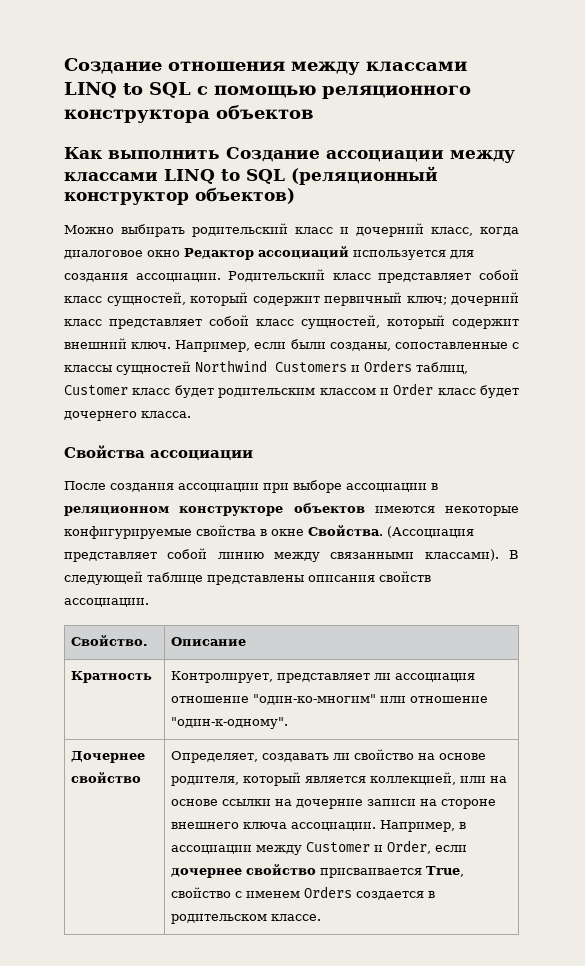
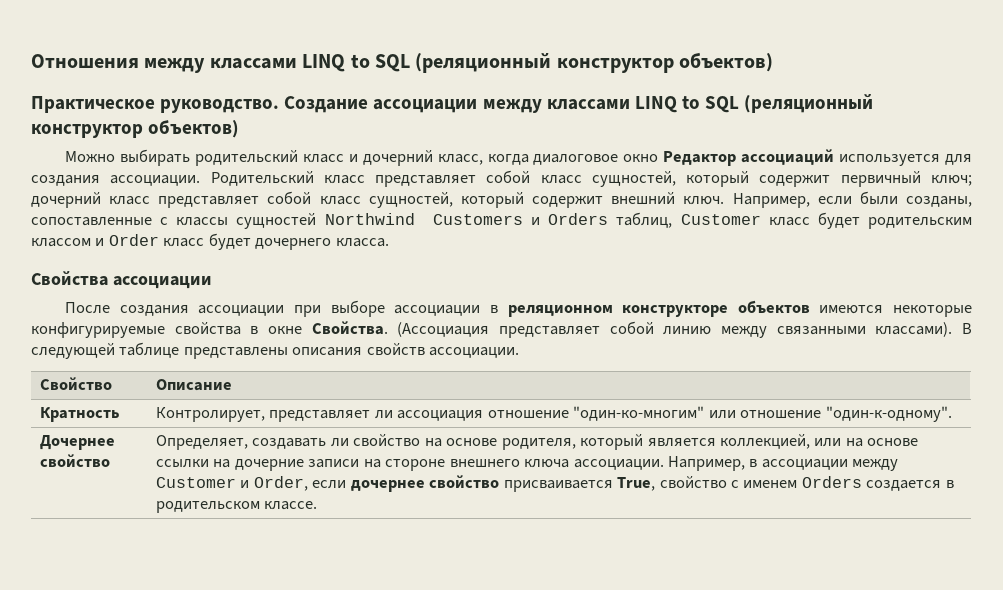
[64,58,467,75] [64,82,471,99] [64,105,314,123] [64,147,220,160] Создание отношения между классами LINQ to SQL с помощью реляционного конструктора объектов // Как выполнить -> [31,52,774,73] [31,96,280,113] Отношения между классами LINQ to SQL (реляционный конструктор объектов) // Практическое руководство.
[70,635,148,646] Свойство. -> [39,377,112,390] Свойство

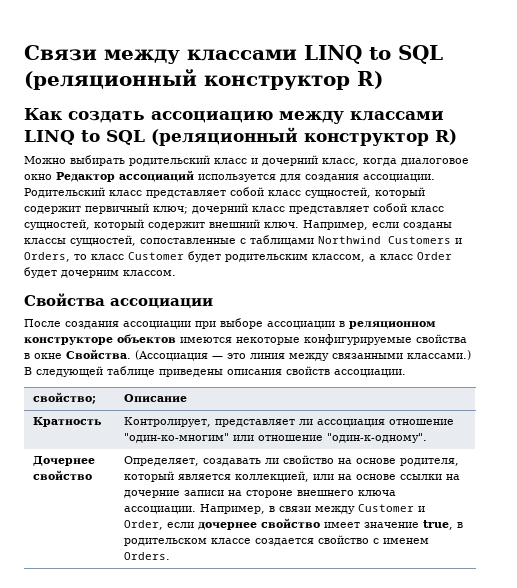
[31,52,774,73] [31,94,874,113] [31,120,240,138] Отношения между классами LINQ to SQL (реляционный конструктор объектов) // Практическое руководство. Создание ассоциации между классами LINQ to SQL (реляционный конструктор объектов) -> [24,45,443,64] [24,69,383,90] [24,108,444,124] [24,127,457,146] Связи между классами LINQ to SQL (реляционный конструктор R) // Как создать ассоциацию между классами LINQ to SQL (реляционный конструктор R)
[859,191,973,207] [31,212,972,229] [31,233,389,250] были созданы, сопоставленные с классы сущностей Northwind Customers и Orders таблиц, Customer класс будет родительским классом и Order класс будет дочернего класса. -> [403,222,452,230] [24,235,462,246] [24,251,452,262] [24,267,176,278] созданы классы сущностей, сопоставленные с таблицами Northwind Customers и Orders, то класс Customer будет родительским классом, а класс Order будет дочерним классом.
[499,321,712,338] представляет собой линию -> [212,353,285,359] — это линия
[875,322,953,337] классами). -> [407,350,471,360] классами.)
[183,347,288,359] представлены -> [159,369,223,377] приведены
[39,377,112,390] Свойство -> [32,392,96,404] свойство;
[761,459,848,470] ассоциации -> [278,506,311,512] связи
[503,476,954,492] [155,501,318,513] присваивается True, свойство с именем Orders создается в родительском классе. -> [323,520,463,530] [123,535,429,546] [123,552,170,560] имеет значение true, в родительском классе создается свойство с именем Orders.

